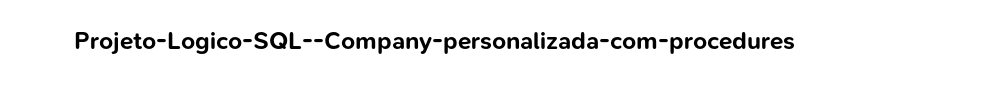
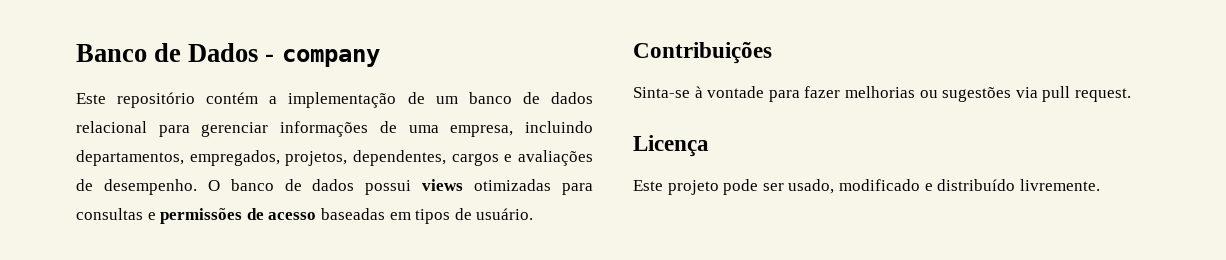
[74,31,795,55] Projeto-Logico-SQL--Company-personalizada-com-procedures -> [76,43,380,67] [76,92,593,108] [76,121,593,137] [76,150,593,166] [76,179,594,195] [76,208,534,224] [633,42,772,64] [633,86,1131,102] [633,135,709,157] [633,179,1100,195] Banco de Dados - company // Este repositório contém a implementação de um banco de dados relacional para gerenciar informações de uma empresa, incluindo departamentos, empregados, projetos, dependentes, cargos e avaliações de desempenho. O banco de dados possui views otimizadas para consultas e permissões de acesso baseadas em tipos de usuário. // Contribuições // Sinta-se à vontade para fazer melhorias ou sugestões via pull request. // Licença // Este projeto pode ser usado, modificado e distribuído livremente.

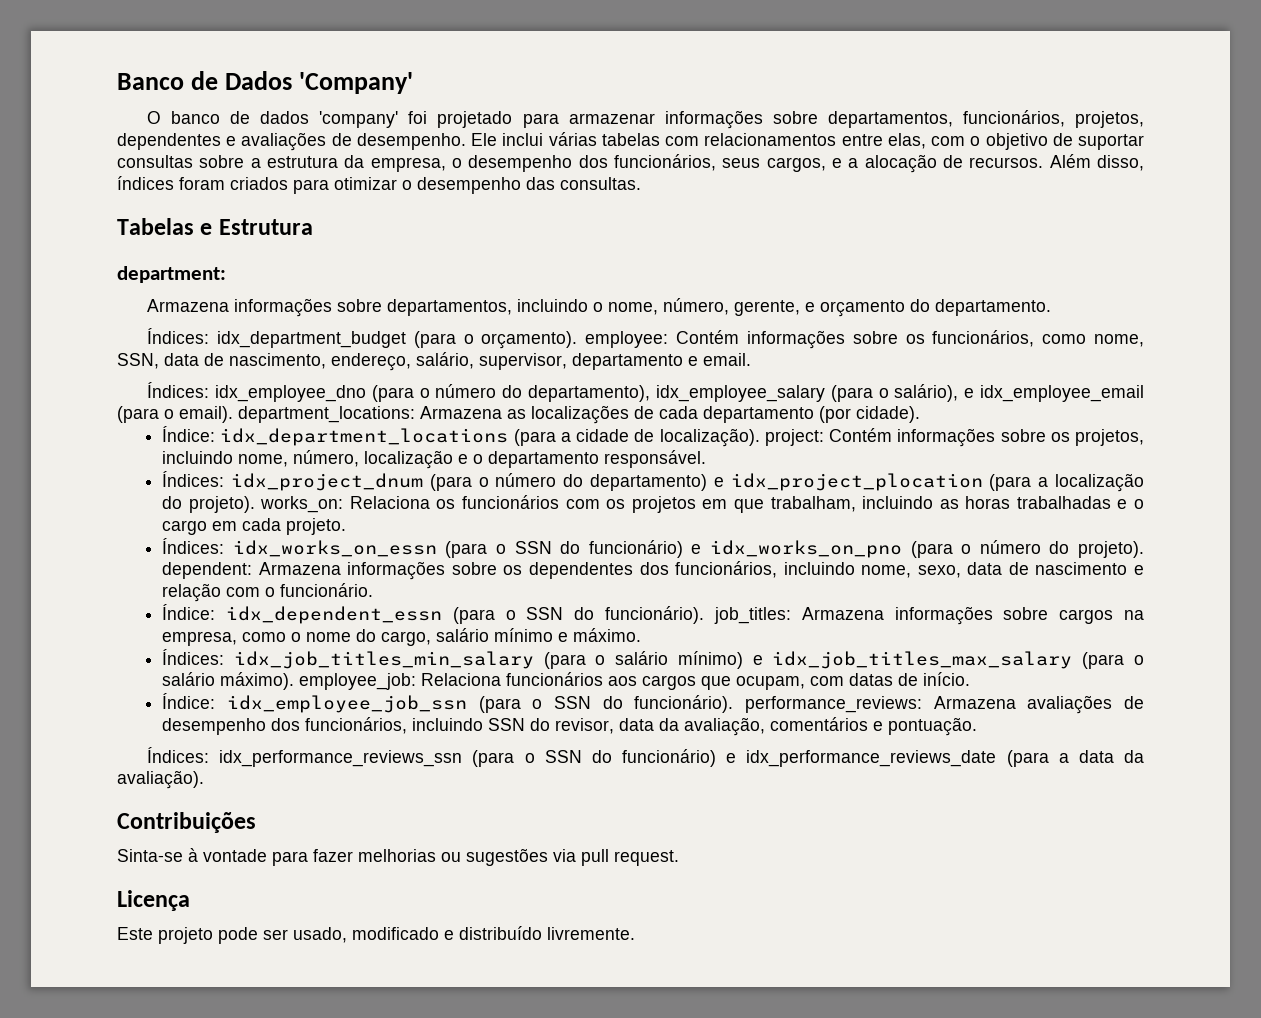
[265,49,380,67] [76,92,593,108] [76,121,593,137] [76,150,593,166] [76,179,594,195] [76,208,534,224] - company // Este repositório contém a implementação de um banco de dados relacional para gerenciar informações de uma empresa, incluindo departamentos, empregados, projetos, dependentes, cargos e avaliações de desempenho. O banco de dados possui views otimizadas para consultas e permissões de acesso baseadas em tipos de usuário. -> [299,72,414,94] [146,110,1144,129] [117,132,1145,151] [117,154,1145,173] [117,176,641,194] [117,218,313,235] [117,266,226,283] [146,298,1051,317] [146,328,1144,349] [117,352,751,371] [146,382,1144,402] [117,405,920,424] [162,426,1144,447] [162,450,707,469] [162,471,1144,492] [162,495,1144,513] [162,518,347,535] [162,538,1145,558] [162,561,1144,580] [162,583,374,602] [162,604,1144,625] [162,628,642,646] [162,649,1144,669] [162,672,971,690] [162,693,1144,714] [162,717,978,736] [146,747,1145,767] [117,770,204,789] 'Company' // O banco de dados 'company' foi projetado para armazenar informações sobre departamentos, funcionários, projetos, dependentes e avaliações de desempenho. Ele inclui várias tabelas com relacionamentos entre elas, com o objetivo de suportar consultas sobre a estrutura da empresa, o desempenho dos funcionários, seus cargos, e a alocação de recursos. Além disso, índices foram criados para otimizar o desempenho das consultas. // Tabelas e Estrutura // department: // Armazena informações sobre departamentos, incluindo o nome, número, gerente, e orçamento do departamento. // Índices: idx_department_budget (para o orçamento). employee: Contém informações sobre os funcionários, como nome, SSN, data de nascimento, endereço, salário, supervisor, departamento e email. // Índices: idx_employee_dno (para o número do departamento), idx_employee_salary (para o salário), e idx_employee_email (para o email). department_locations: Armazena as localizações de cada departamento (por cidade). // Índice: idx_department_locations (para a cidade de localização). project: Contém informações sobre os projetos, incluindo nome, número, localização e o departamento responsável. // Índices: idx_project_dnum (para o número do departamento) e idx_project_plocation (para a localização do projeto). works_on: Relaciona os funcionários com os projetos em que trabalham, incluindo as horas trabalhadas e o cargo em cada projeto. // Índices: idx_works_on_essn (para o SSN do funcionário) e idx_works_on_pno (para o número do projeto). dependent: Armazena informações sobre os dependentes dos funcionários, incluindo nome, sexo, data de nascimento e relação com o funcionário. // Índice: idx_dependent_essn (para o SSN do funcionário). job_titles: Armazena informações sobre cargos na empresa, como o nome do cargo, salário mínimo e máximo. // Índices: idx_job_titles_min_salary (para o salário mínimo) e idx_job_titles_max_salary (para o salário máximo). employee_job: Relaciona funcionários aos cargos que ocupam, com datas de início. // Índice: idx_employee_job_ssn (para o SSN do funcionário). performance_reviews: Armazena avaliações de desempenho dos funcionários, incluindo SSN do revisor, data da avaliação, comentários e pontuação. // Índices: idx_performance_reviews_ssn (para o SSN do funcionário) e idx_performance_reviews_date (para a data da avaliação).

